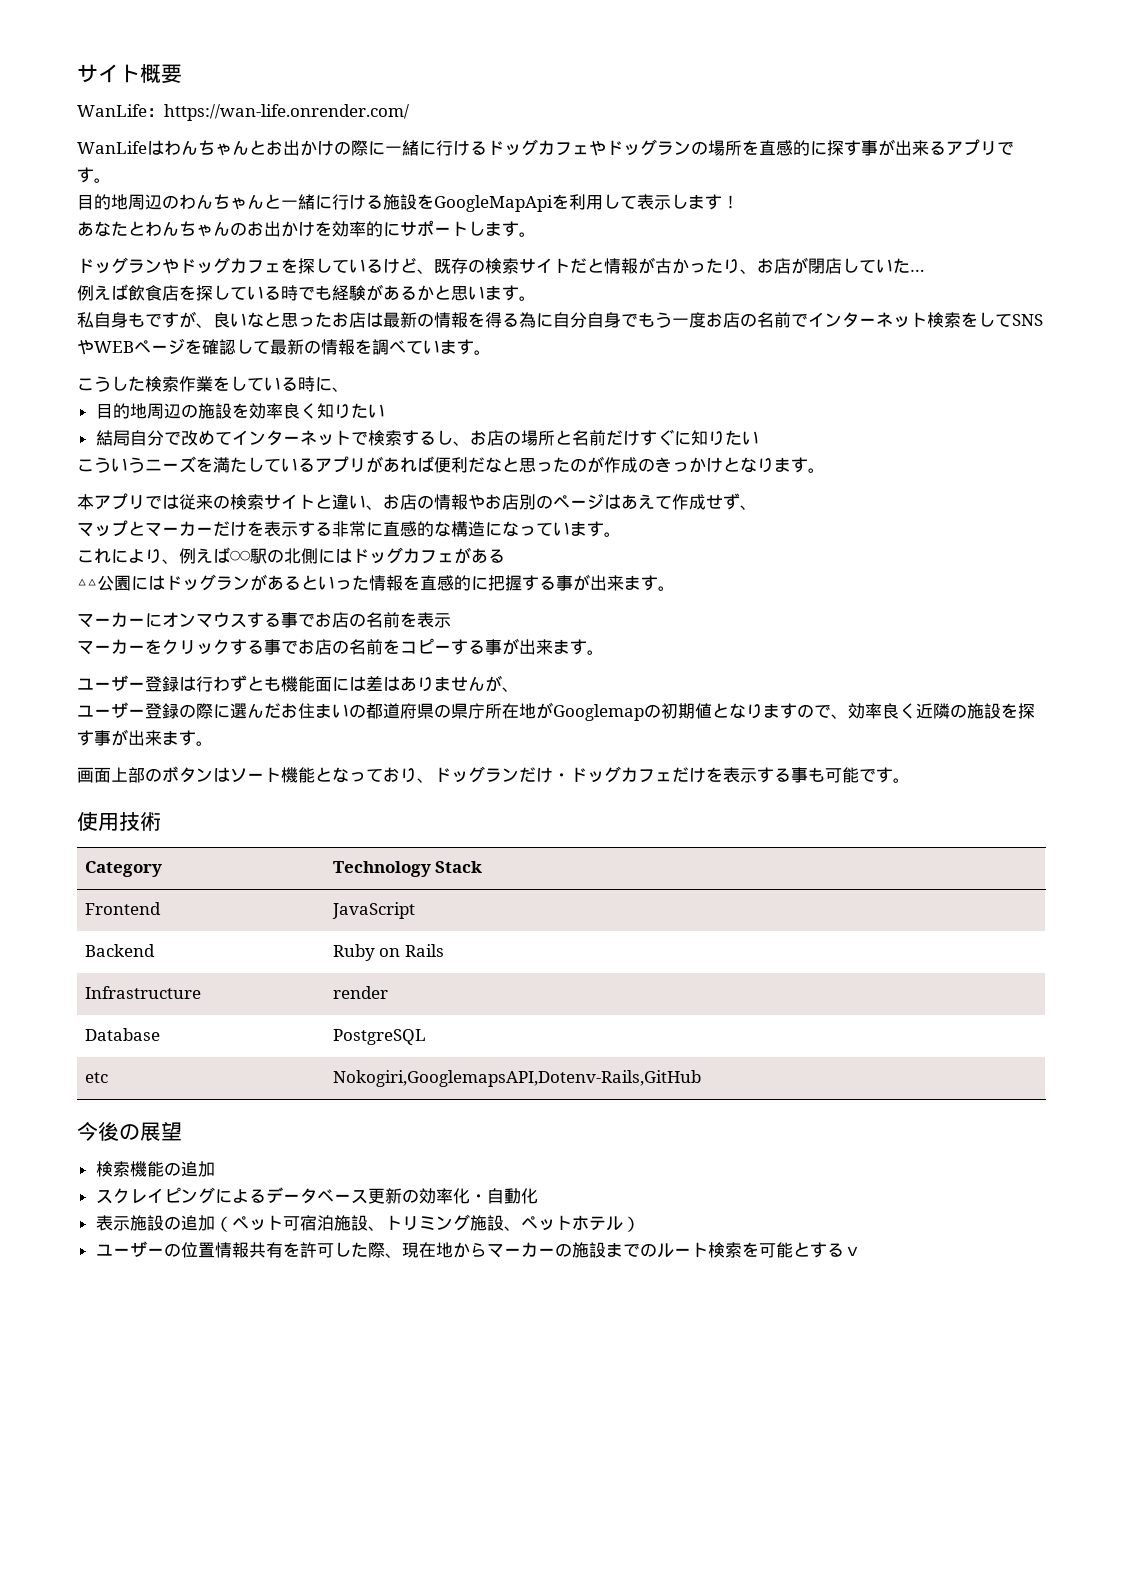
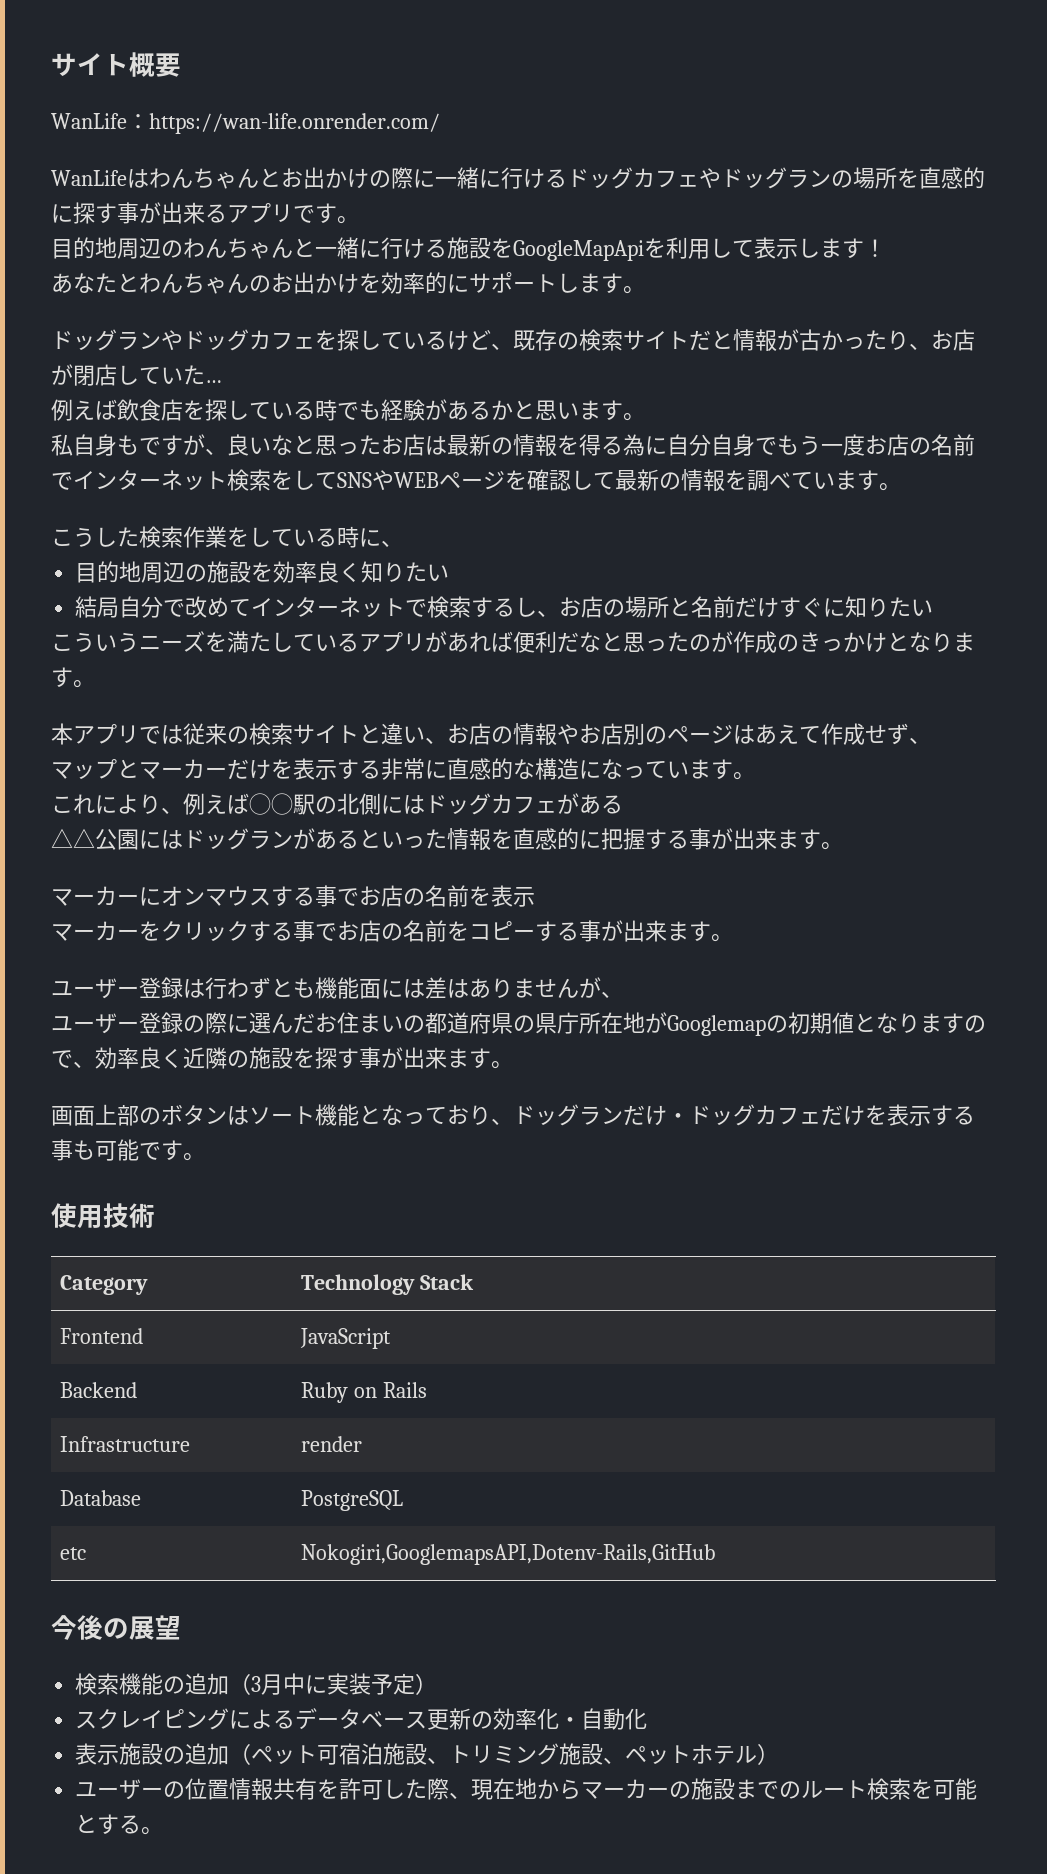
(215, 1169) none -> [229,1673,438,1695] （3月中に実装予定）
[843,1246,861,1256] ｖ -> [141,1827,164,1835] 。

